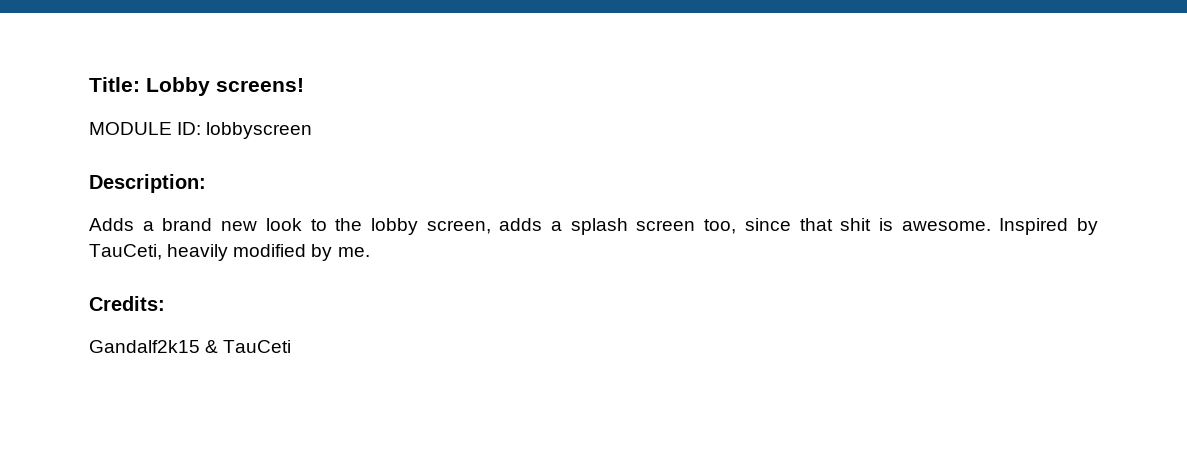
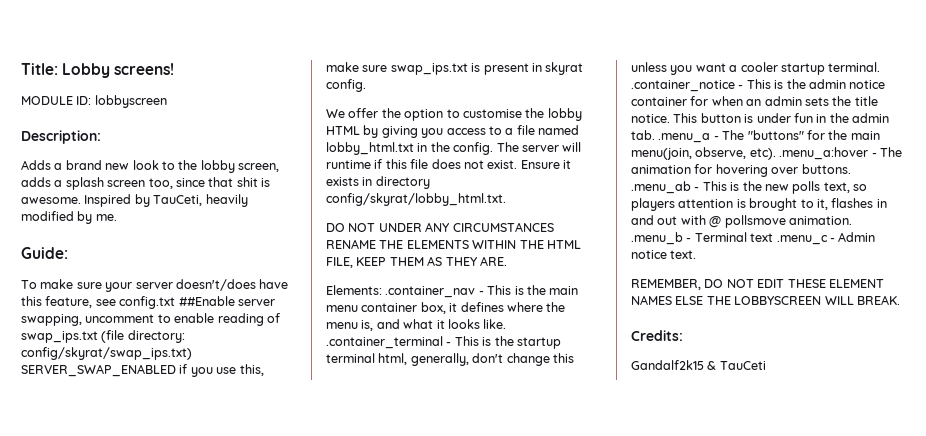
(370, 252) none -> [21,247,68,259] [21,279,289,292] [21,296,275,309] [21,313,280,326] [21,330,185,343] [21,347,192,360] [21,364,264,377] [326,62,584,75] [326,79,366,92] [326,108,582,121] [326,125,579,138] [326,142,582,155] [326,159,571,169] [326,176,430,189] [326,193,506,206] [326,222,554,232] [326,239,581,249] [326,256,507,268] [326,285,579,298] [326,302,566,314] [326,319,507,331] [326,336,561,349] [326,353,574,366] [631,62,881,75] [631,79,886,92] [631,96,878,106] [631,113,889,123] [631,130,880,143] [631,147,902,160] [631,164,851,177] [631,181,867,194] [631,198,887,211] [631,215,852,228] [631,232,876,245] [631,250,697,259] [631,279,884,290] [631,295,900,305] // Guide: // To make sure your server doesn't/does have this feature, see config.txt ##Enable server swapping, uncomment to enable reading of swap_ips.txt (file directory: config/skyrat/swap_ips.txt) SERVER_SWAP_ENABLED if you use this, make sure swap_ips.txt is present in skyrat config. // We offer the option to customise the lobby HTML by giving you access to a file named lobby_html.txt in the config. The server will runtime if this file does not exist. Ensure it exists in directory config/skyrat/lobby_html.txt. // DO NOT UNDER ANY CIRCUMSTANCES RENAME THE ELEMENTS WITHIN THE HTML FILE, KEEP THEM AS THEY ARE. // Elements: .container_nav - This is the main menu container box, it defines where the menu is, and what it looks like. .container_terminal - This is the startup terminal html, generally, don't change this unless you want a cooler startup terminal. .container_notice - This is the admin notice container for when an admin sets the title notice. This button is under fun in the admin tab. .menu_a - The "buttons" for the main menu(join, observe, etc). .menu_a:hover - The animation for hovering over buttons. .menu_ab - This is the new polls text, so players attention is brought to it, flashes in and out with @ pollsmove animation. .menu_b - Terminal text .menu_c - Admin notice text. // REMEMBER, DO NOT EDIT THESE ELEMENT NAMES ELSE THE LOBBYSCREEN WILL BREAK.

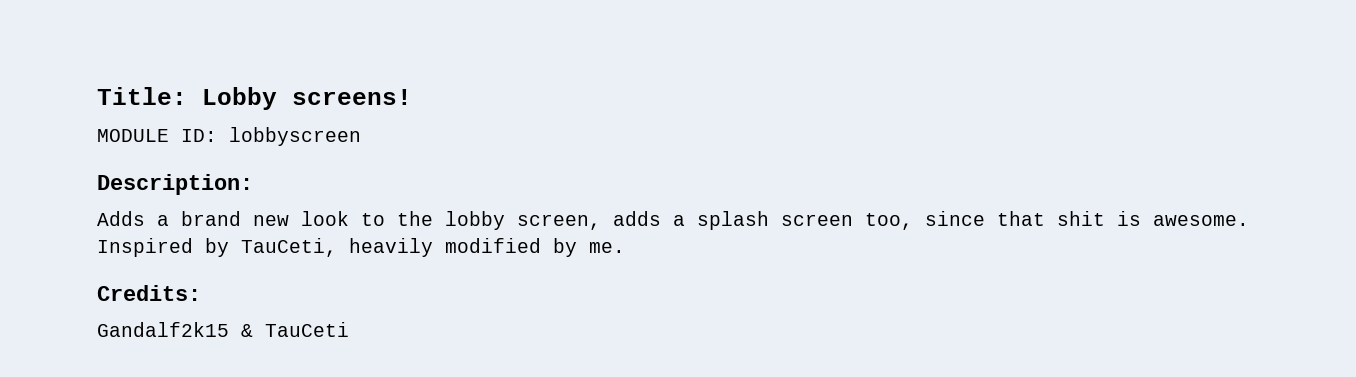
[21,247,68,259] [21,279,289,292] [21,296,275,309] [21,313,280,326] [21,330,185,343] [21,347,192,360] [21,364,264,377] [326,62,584,75] [326,79,366,92] [326,108,582,121] [326,125,579,138] [326,142,582,155] [326,159,571,169] [326,176,430,189] [326,193,506,206] [326,222,554,232] [326,239,581,249] [326,256,507,268] [326,285,579,298] [326,302,566,314] [326,319,507,331] [326,336,561,349] [326,353,574,366] [631,62,881,75] [631,79,886,92] [631,96,878,106] [631,113,889,123] [631,130,880,143] [631,147,902,160] [631,164,851,177] [631,181,867,194] [631,198,887,211] [631,215,852,228] [631,232,876,245] [631,250,697,259] [631,279,884,290] [631,295,900,305] // Guide: // To make sure your server doesn't/does have this feature, see config.txt ##Enable server swapping, uncomment to enable reading of swap_ips.txt (file directory: config/skyrat/swap_ips.txt) SERVER_SWAP_ENABLED if you use this, make sure swap_ips.txt is present in skyrat config. // We offer the option to customise the lobby HTML by giving you access to a file named lobby_html.txt in the config. The server will runtime if this file does not exist. Ensure it exists in directory config/skyrat/lobby_html.txt. // DO NOT UNDER ANY CIRCUMSTANCES RENAME THE ELEMENTS WITHIN THE HTML FILE, KEEP THEM AS THEY ARE. // Elements: .container_nav - This is the main menu container box, it defines where the menu is, and what it looks like. .container_terminal - This is the startup terminal html, generally, don't change this unless you want a cooler startup terminal. .container_notice - This is the admin notice container for when an admin sets the title notice. This button is under fun in the admin tab. .menu_a - The "buttons" for the main menu(join, observe, etc). .menu_a:hover - The animation for hovering over buttons. .menu_ab - This is the new polls text, so players attention is brought to it, flashes in and out with @ pollsmove animation. .menu_b - Terminal text .menu_c - Admin notice text. // REMEMBER, DO NOT EDIT THESE ELEMENT NAMES ELSE THE LOBBYSCREEN WILL BREAK. -> (625, 247) none

